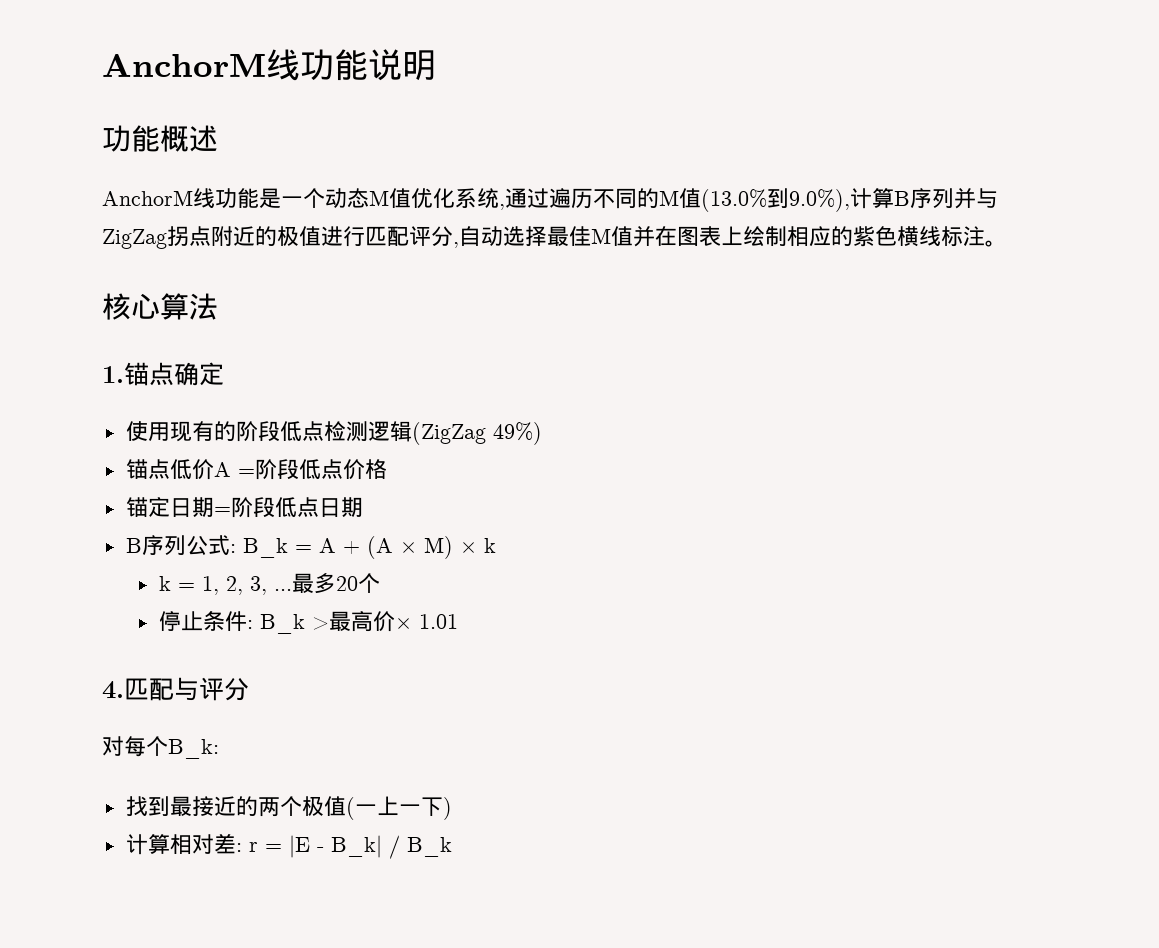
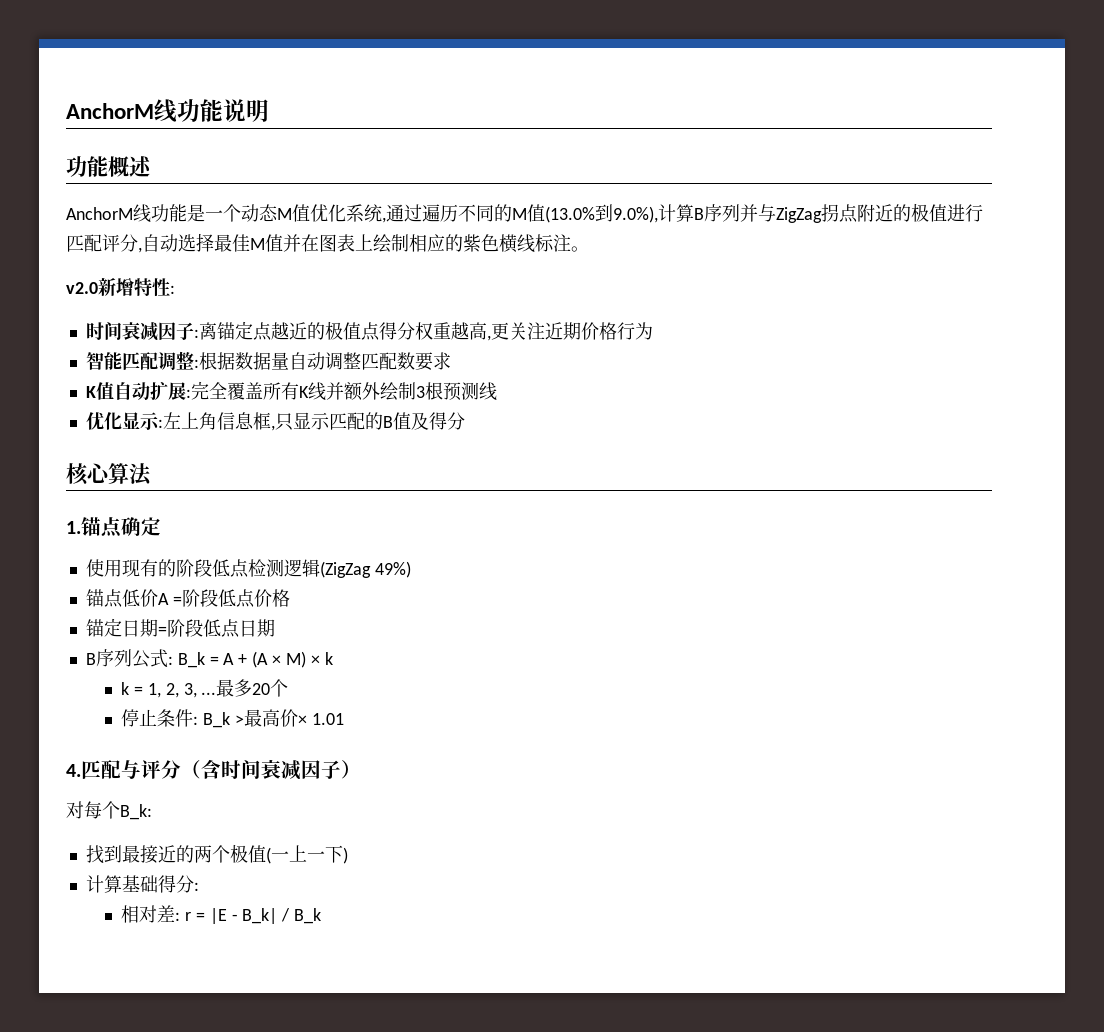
(1007, 243) none -> [66,278,175,297] [85,321,653,341] [85,351,451,371] [85,381,497,401] [85,412,465,431] // v2.0新增特性: // 时间衰减因子:离锚定点越近的极值点得分权重越高,更关注近期价格行为 // 智能匹配调整:根据数据量自动调整匹配数要求 // K值自动扩展:完全覆盖所有K线并额外绘制3根预测线 // 优化显示:左上角信息框,只显示匹配的B值及得分
(249, 689) none -> [181,759,361,780] （含时间衰减因子）
(170, 844) none -> [121,875,199,893] 基础得分: //

